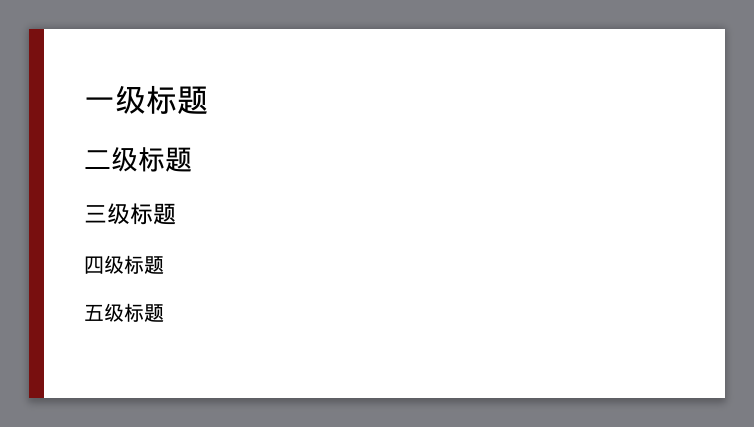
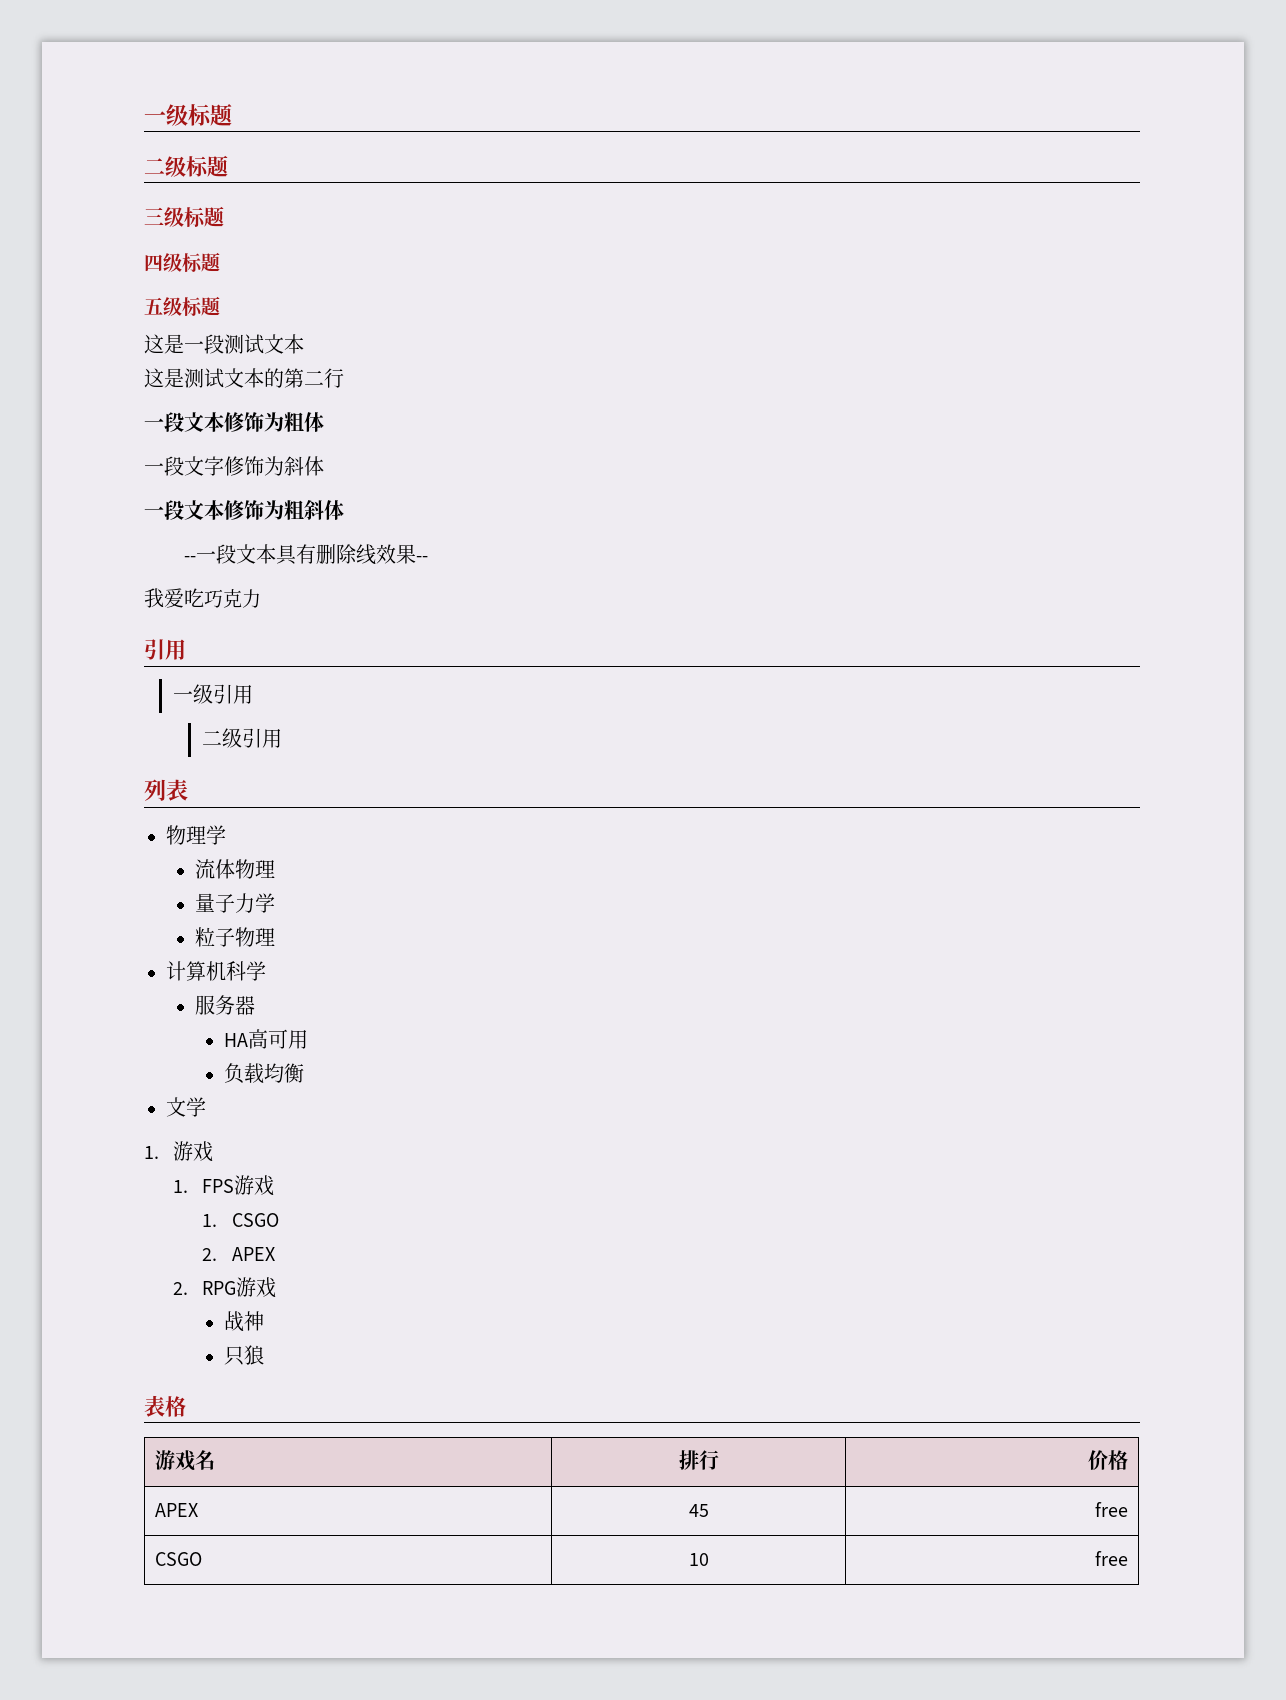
(164, 313) none -> [144,334,304,354] [144,368,344,388] [144,412,324,432] [144,456,324,476] [144,500,344,520] [184,544,429,565] [144,588,261,608] [144,639,186,660] [173,684,254,704] [202,728,283,748] [144,779,188,801] [166,825,226,845] [195,859,276,879] [195,893,276,913] [195,927,276,947] [166,961,266,981] [195,995,256,1015] [224,1029,309,1049] [224,1063,305,1084] [166,1097,206,1117] [144,1141,214,1162] [173,1175,275,1196] [202,1213,279,1227] [202,1247,275,1261] [173,1277,277,1298] [224,1311,265,1332] [224,1345,265,1366] [144,1395,186,1417] [154,1450,215,1471] [678,1450,719,1470] [1088,1450,1129,1470] [154,1503,198,1517] [688,1504,709,1517] [1095,1502,1129,1517] [154,1552,202,1566] [688,1553,709,1566] [1095,1551,1129,1566] // 这是一段测试文本 // 这是测试文本的第二行 // 一段文本修饰为粗体 // 一段文字修饰为斜体 // 一段文本修饰为粗斜体 // --一段文本具有删除线效果-- // 我爱吃巧克力 // 引用 // 一级引用 // 二级引用 // 列表 // 物理学 // 流体物理 // 量子力学 // 粒子物理 // 计算机科学 // 服务器 // HA高可用 // 负载均衡 // 文学 // 1.游戏 // 1. FPS游戏 // 1. CSGO // 2. APEX // 2. RPG游戏 // 战神 // 只狼 // 表格 // 游戏名 | 排行 | 价格 // APEX | 45 | free // CSGO | 10 | free

